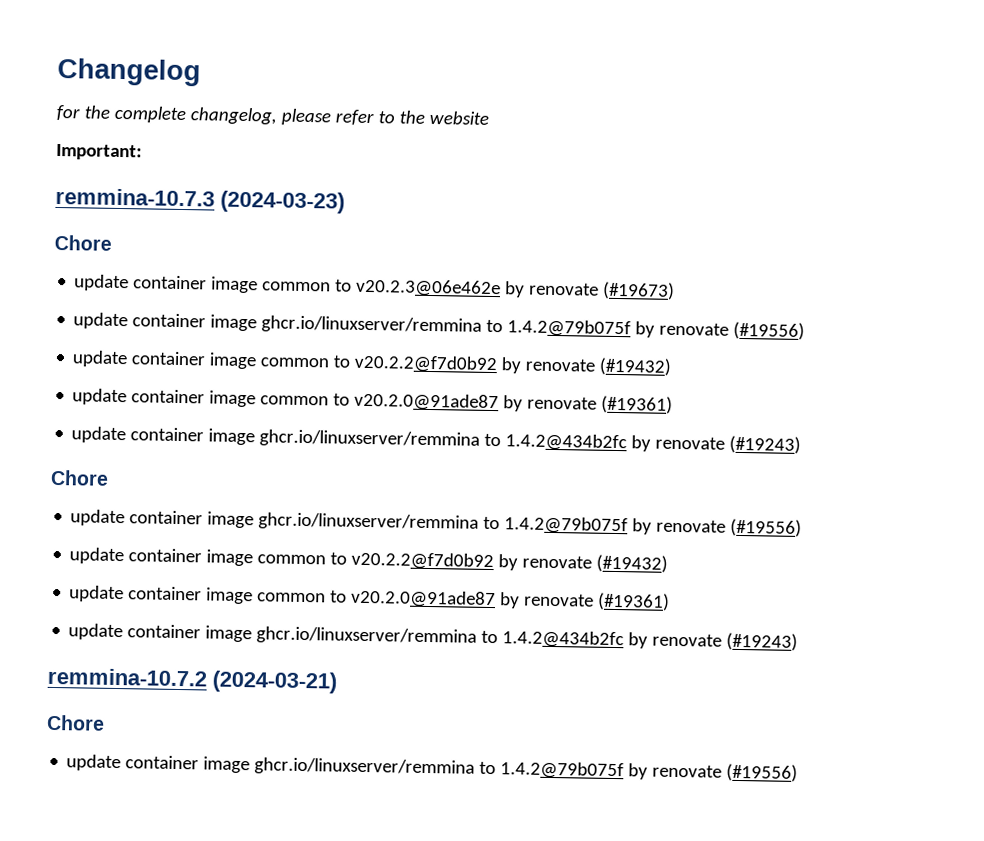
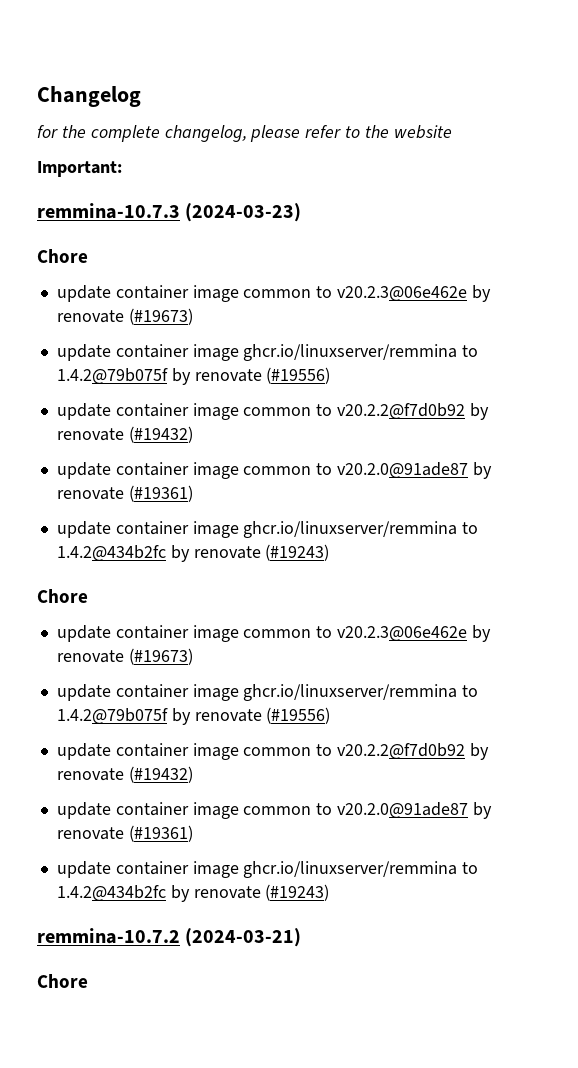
(109, 477) none -> [56,625,491,642] [56,648,193,665] // update container image common to v20.2.3@06e462e by renovate (#19673)
[66,754,799,782] // update container image ghcr.io/linuxserver/remmina to 1.4.2@79b075f by renovate (#19556) -> (88, 981) none

